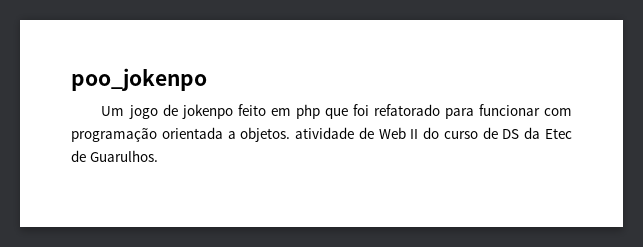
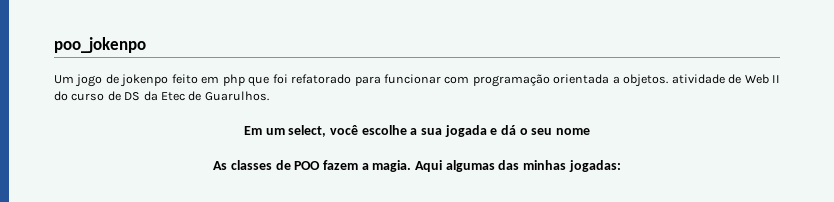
(158, 156) none -> [244,125,590,137] [213,160,621,172] // Em um select, você escolhe a sua jogada e dá o seu nome // As classes de POO fazem a magia. Aqui algumas das minhas jogadas:

